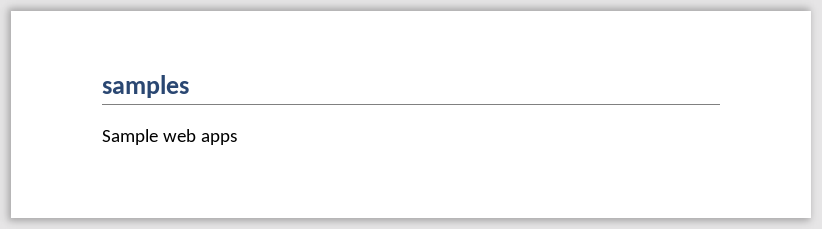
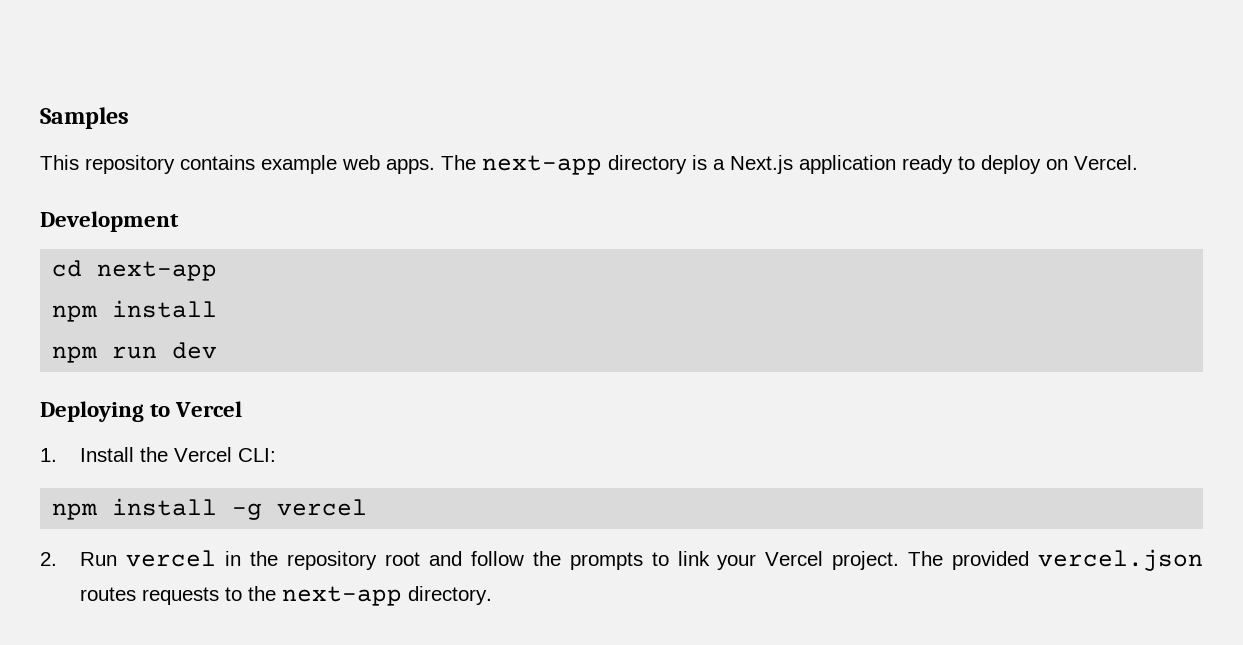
[102,75,189,98] [102,129,237,145] samples // Sample web apps -> [40,107,129,129] [40,155,1138,175] [40,211,179,232] [52,260,218,281] [52,300,218,322] [52,342,218,363] [40,401,243,422] [40,447,277,462] [52,498,368,520] [40,549,1204,571] [80,586,493,606] Samples // This repository contains example web apps. The next-app directory is a Next.js application ready to deploy on Vercel. // Development // cd next-app // npm install // npm run dev // Deploying to Vercel // 1. Install the Vercel CLI: // npm install -g vercel // 2. Run vercel in the repository root and follow the prompts to link your Vercel project. The provided vercel.json routes requests to the next-app directory.

